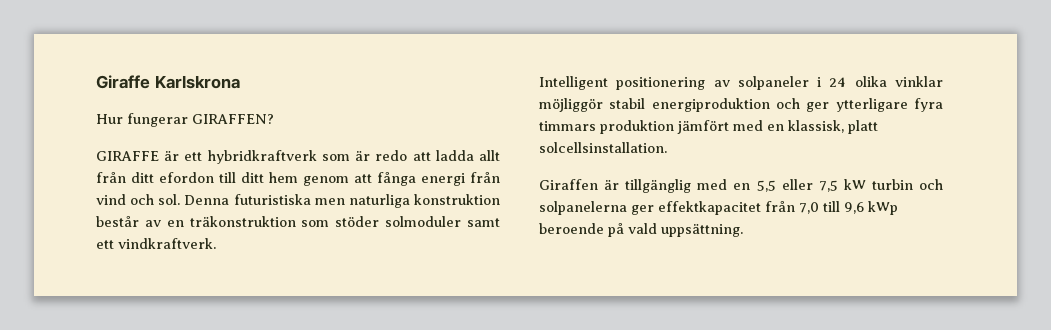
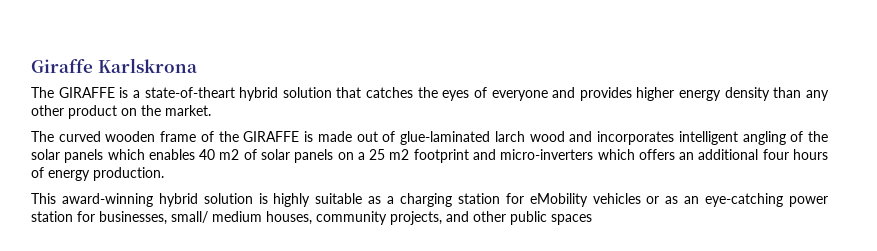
[96,113,274,127] [96,150,501,164] [96,172,500,186] [96,194,501,208] [96,216,500,227] [96,238,216,249] [539,76,943,90] [539,98,943,112] [539,120,878,134] [539,142,667,153] [539,179,943,193] [539,201,898,215] [539,223,743,237] Hur fungerar GIRAFFEN? // GIRAFFE är ett hybridkraftverk som är redo att ladda allt från ditt efordon till ditt hem genom att fånga energi från vind och sol. Denna futuristiska men naturliga konstruktion består av en träkonstruktion som stöder solmoduler samt ett vindkraftverk. // Intelligent positionering av solpaneler i 24 olika vinklar möjliggör stabil energiproduktion och ger ytterligare fyra timmars produktion jämfört med en klassisk, platt solcellsinstallation. // Giraffen är tillgänglig med en 5,5 eller 7,5 kW turbin och solpanelerna ger effektkapacitet från 7,0 till 9,6 kWp beroende på vald uppsättning. -> [31,87,830,101] [31,105,211,119] [31,131,828,145] [31,149,829,163] [31,167,164,181] [31,193,829,207] [31,211,592,225] The GIRAFFE is a state-of-theart hybrid solution that catches the eyes of everyone and provides higher energy density than any other product on the market. // The curved wooden frame of the GIRAFFE is made out of glue-laminated larch wood and incorporates intelligent angling of the solar panels which enables 40 m2 of solar panels on a 25 m2 footprint and micro-inverters which offers an additional four hours of energy production. // This award-winning hybrid solution is highly suitable as a charging station for eMobility vehicles or as an eye-catching power station for businesses, small/ medium houses, community projects, and other public spaces

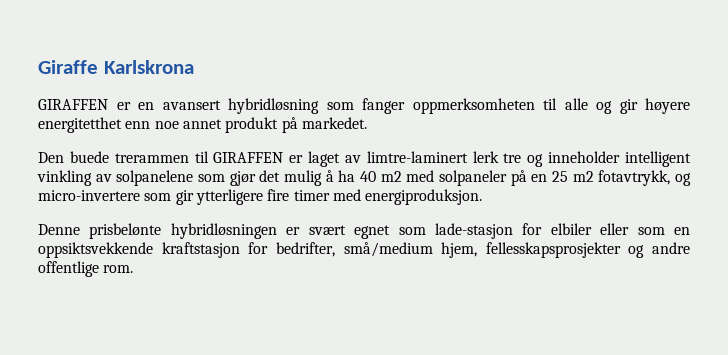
[31,87,830,101] [31,105,211,119] [31,131,828,145] [31,149,829,163] [31,167,164,181] [31,193,829,207] [31,211,592,225] The GIRAFFE is a state-of-theart hybrid solution that catches the eyes of everyone and provides higher energy density than any other product on the market. // The curved wooden frame of the GIRAFFE is made out of glue-laminated larch wood and incorporates intelligent angling of the solar panels which enables 40 m2 of solar panels on a 25 m2 footprint and micro-inverters which offers an additional four hours of energy production. // This award-winning hybrid solution is highly suitable as a charging station for eMobility vehicles or as an eye-catching power station for businesses, small/ medium houses, community projects, and other public spaces -> [38,98,690,114] [38,117,367,133] [38,151,691,167] [37,170,691,186] [38,189,483,205] [38,223,690,239] [38,242,690,258] [38,261,134,277] GIRAFFEN er en avansert hybridløsning som fanger oppmerksomheten til alle og gir høyere energitetthet enn noe annet produkt på markedet. // Den buede trerammen til GIRAFFEN er laget av limtre-laminert lerk tre og inneholder intelligent vinkling av solpanelene som gjør det mulig å ha 40 m2 med solpaneler på en 25 m2 fotavtrykk, og micro-invertere som gir ytterligere fire timer med energiproduksjon. // Denne prisbelønte hybridløsningen er svært egnet som lade-stasjon for elbiler eller som en oppsiktsvekkende kraftstasjon for bedrifter, små/medium hjem, fellesskapsprosjekter og andre offentlige rom.

